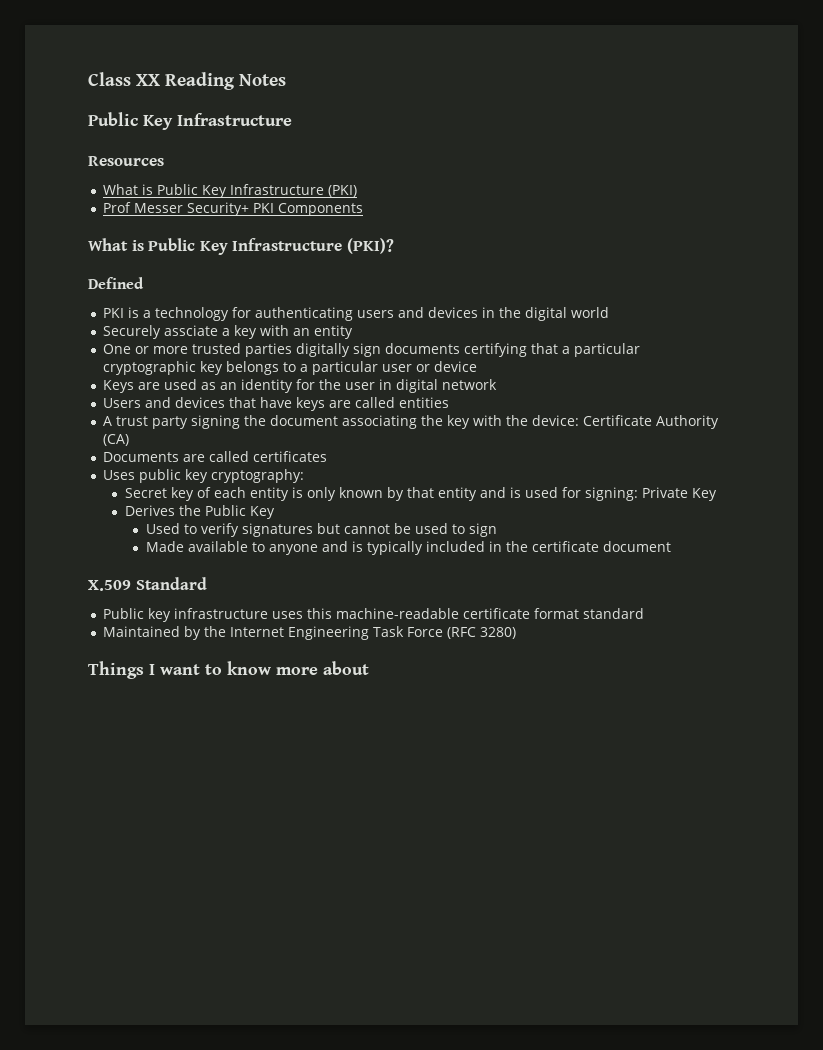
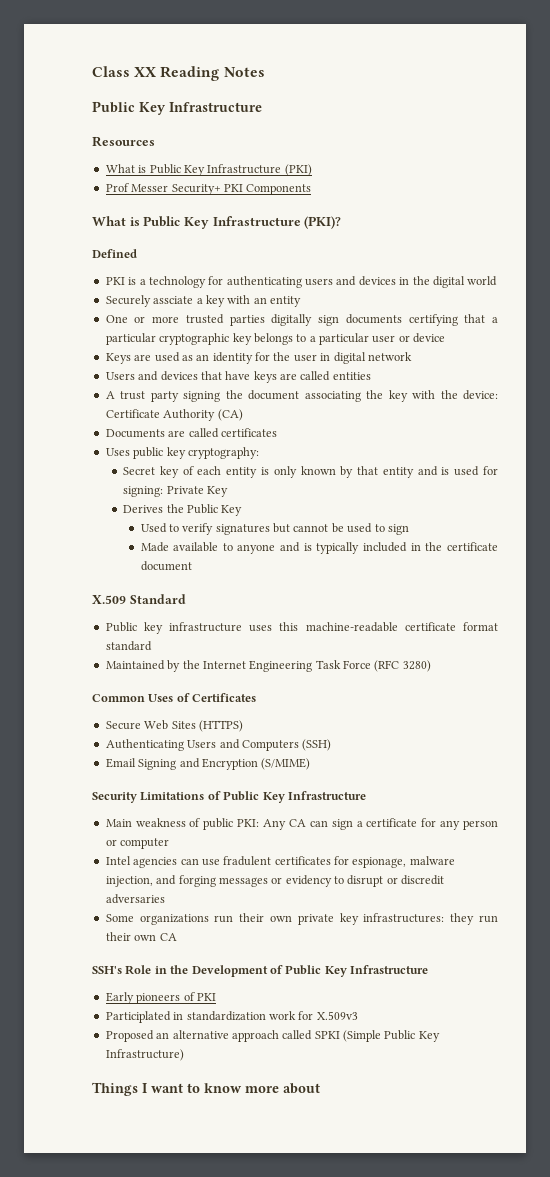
(517, 633) none -> [92,693,257,702] [105,720,243,732] [105,739,332,751] [105,758,311,770] [92,791,366,803] [105,818,499,830] [105,838,170,849] [105,856,455,868] [105,875,445,887] [105,894,165,904] [105,913,498,925] [105,932,177,941] [92,965,428,977] [105,992,216,1004] [105,1011,358,1023] [105,1030,440,1042] [105,1049,184,1061] // Common Uses of Certificates // Secure Web Sites (HTTPS) // Authenticating Users and Computers (SSH) // Email Signing and Encryption (S/MIME) // Security Limitations of Public Key Infrastructure // Main weakness of public PKI: Any CA can sign a certificate for any person or computer // Intel agencies can use fradulent certificates for espionage, malware injection, and forging messages or evidency to disrupt or discredit adversaries // Some organizations run their own private key infrastructures: they run their own CA // SSH's Role in the Development of Public Key Infrastructure // Early pioneers of PKI // Participlated in standardization work for X.509v3 // Proposed an alternative approach called SPKI (Simple Public Key Infrastructure)

